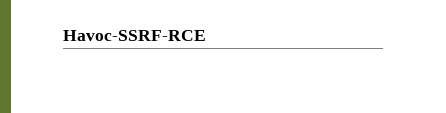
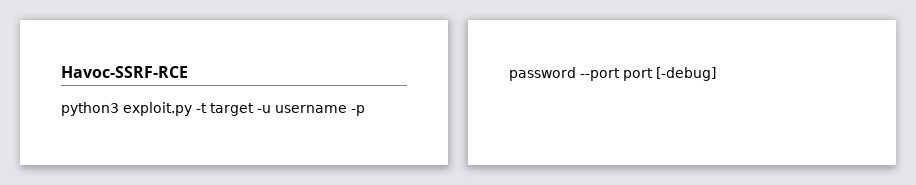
(206, 35) none -> [61,102,365,116] [509,67,716,81] // python3 exploit.py -t target -u username -p password --port port [-debug]

